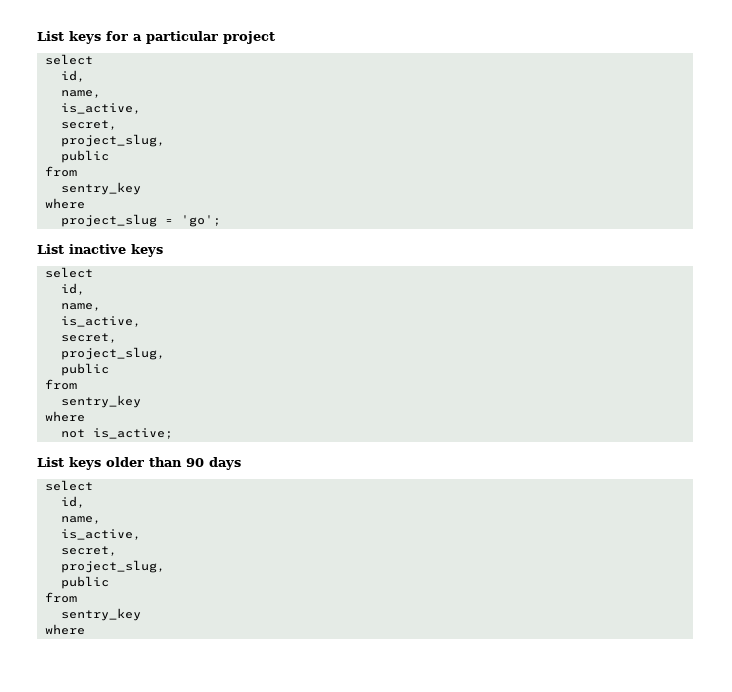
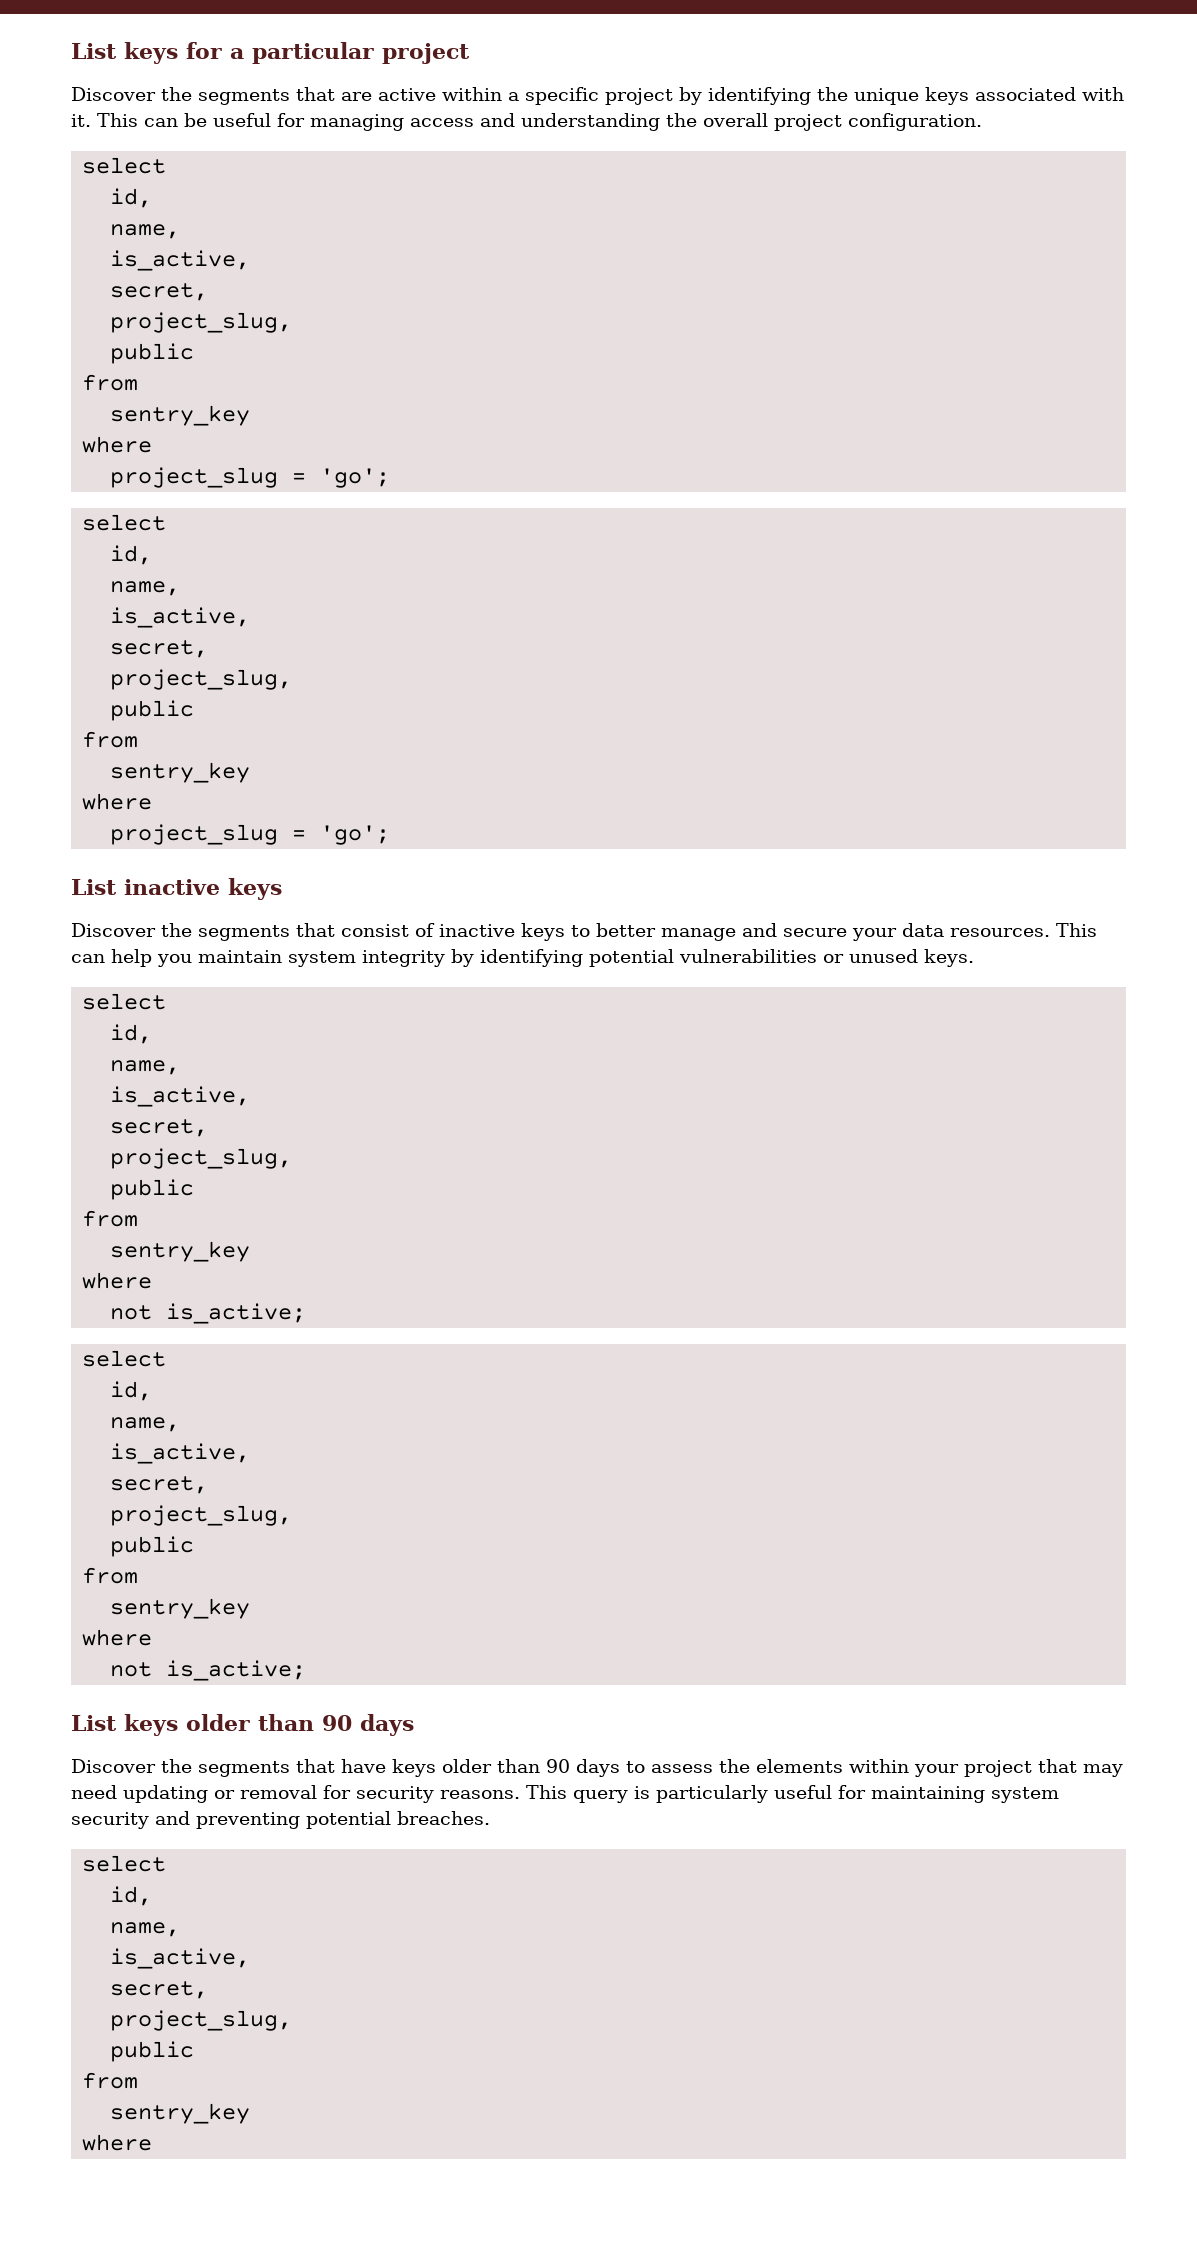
(275, 37) none -> [71,87,1124,105] [71,113,982,131] [82,157,167,174] [110,188,153,208] [110,224,181,239] [110,250,251,271] [110,283,209,301] [110,312,293,333] [110,343,195,364] [82,374,139,391] [110,405,251,426] [82,436,153,453] [110,467,391,488] // Discover the segments that are active within a specific project by identifying the unique keys associated with it. This can be useful for managing access and understanding the overall project configuration. // select // id, // name, // is_active, // secret, // project_slug, // public // from // sentry_key // where // project_slug = 'go';
(163, 250) none -> [71,923,1097,941] [71,949,974,967] [82,993,167,1010] [110,1024,153,1044] [110,1060,181,1075] [110,1086,251,1107] [110,1119,209,1137] [110,1148,293,1169] [110,1179,195,1200] [82,1210,139,1227] [110,1241,251,1262] [82,1272,153,1289] [110,1303,307,1324] // Discover the segments that consist of inactive keys to better manage and secure your data resources. This can help you maintain system integrity by identifying potential vulnerabilities or unused keys. // select // id, // name, // is_active, // secret, // project_slug, // public // from // sentry_key // where // not is_active;
(241, 463) none -> [71,1759,1123,1777] [71,1785,1059,1803] [71,1811,490,1829] // Discover the segments that have keys older than 90 days to assess the elements within your project that may need updating or removal for security reasons. This query is particularly useful for maintaining system security and preventing potential breaches.

